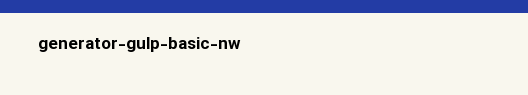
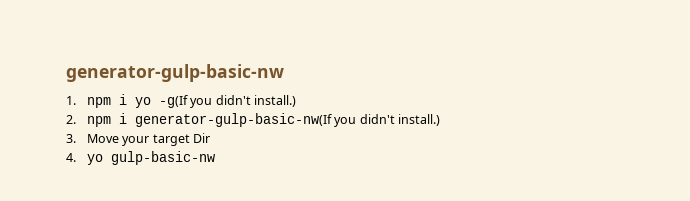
(241, 44) none -> [66,94,296,108] [66,113,440,127] [66,133,210,146] [66,151,215,165] // 1. npm i yo -g(If you didn't install.) // 2. npm i generator-gulp-basic-nw(If you didn't install.) // 3. Move your target Dir // 4. yo gulp-basic-nw

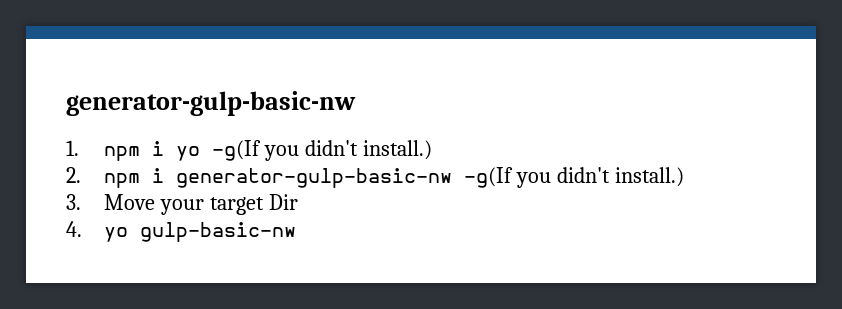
[134,113,332,127] generator-gulp-basic-nw(If -> [176,167,514,188] generator-gulp-basic-nw -g(If

